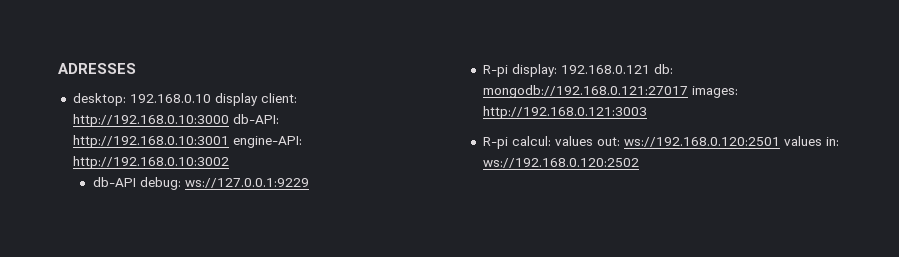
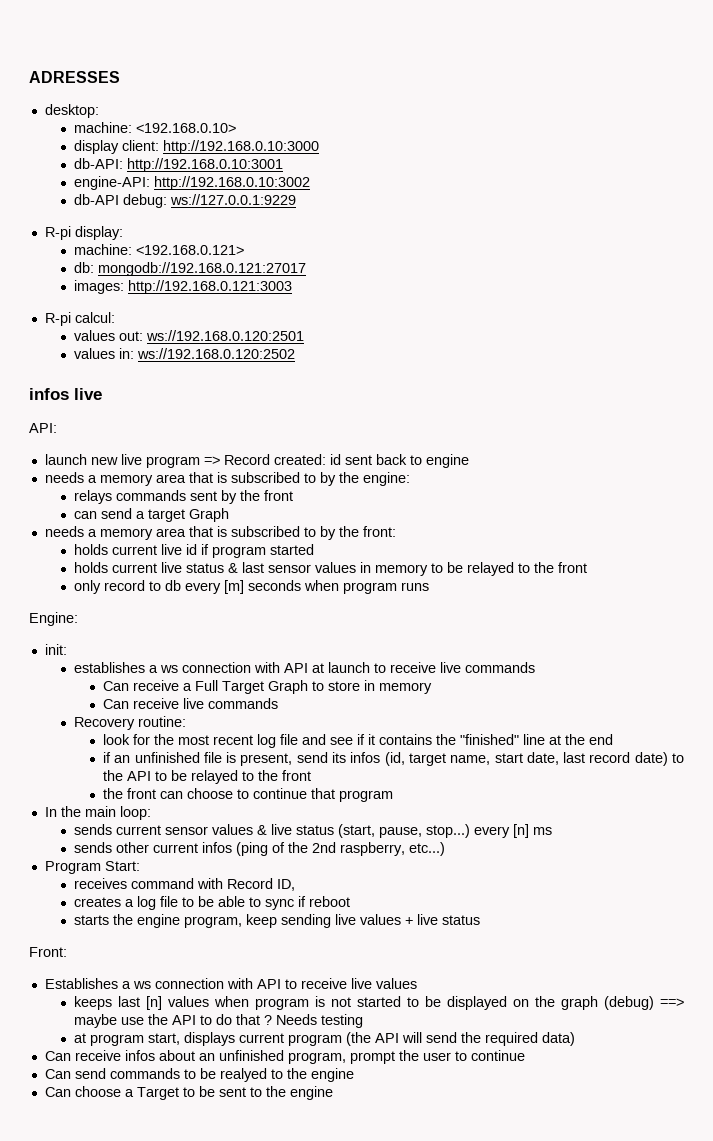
[129,94,211,103] 192.168.0.10 -> [73,122,236,133] // machine: <192.168.0.10> //
(229, 120) none -> (319, 147) //
(229, 141) none -> (283, 165) //
[560,65,650,74] 192.168.0.121 -> [73,244,244,255] // machine: <192.168.0.121> //
(688, 91) none -> (306, 269) //
(551, 141) none -> (115, 317) //
(780, 142) none -> (304, 335) //
(639, 163) none -> [29,388,102,400] [29,423,57,433] [44,454,469,468] [44,472,410,486] [73,490,293,504] [73,508,229,522] [44,526,396,540] [73,544,314,558] [73,562,587,576] [73,580,429,594] [29,612,78,626] [44,644,67,655] [73,662,535,673] [102,680,432,694] [102,698,278,709] [73,716,186,730] [102,734,613,748] [102,752,684,766] [102,770,311,784] [102,788,393,802] [44,806,151,820] [73,824,552,838] [73,842,445,856] [44,861,140,874] [73,878,295,891] [73,896,350,910] [73,914,480,928] [29,947,67,957] [44,978,417,989] [73,996,685,1010] [73,1014,363,1028] [73,1032,575,1046] [44,1050,525,1064] [44,1068,354,1082] [44,1086,333,1100] // infos live // API: // launch new live program => Record created: id sent back to engine // needs a memory area that is subscribed to by the engine: // relays commands sent by the front // can send a target Graph // needs a memory area that is subscribed to by the front: // holds current live id if program started // holds current live status & last sensor values in memory to be relayed to the front // only record to db every [m] seconds when program runs // Engine: // init: // establishes a ws connection with API at launch to receive live commands // Can receive a Full Target Graph to store in memory // Can receive live commands // Recovery routine: // look for the most recent log file and see if it contains the "finished" line at the end // if an unfinished file is present, send its infos (id, target name, start date, last record date) to the API to be relayed to the front // the front can choose to continue that program // In the main loop: // sends current sensor values & live status (start, pause, stop...) every [n] ms // sends other current infos (ping of the 2nd raspberry, etc...) // Program Start: // receives command with Record ID, // creates a log file to be able to sync if reboot // starts the engine program, keep sending live values + live status // Front: // Establishes a ws connection with API to receive live values // keeps last [n] values when program is not started to be displayed on the graph (debug) ==> maybe use the API to do that ? Needs testing // at program start, displays current program (the API will send the required data) // Can receive infos about an unfinished program, prompt the user to continue // Can send commands to be realyed to the engine // Can choose a Target to be sent to the engine

